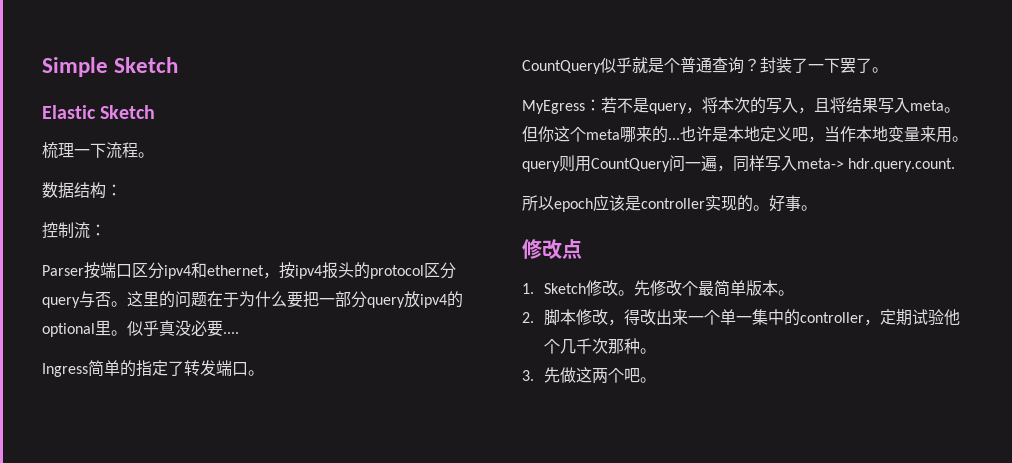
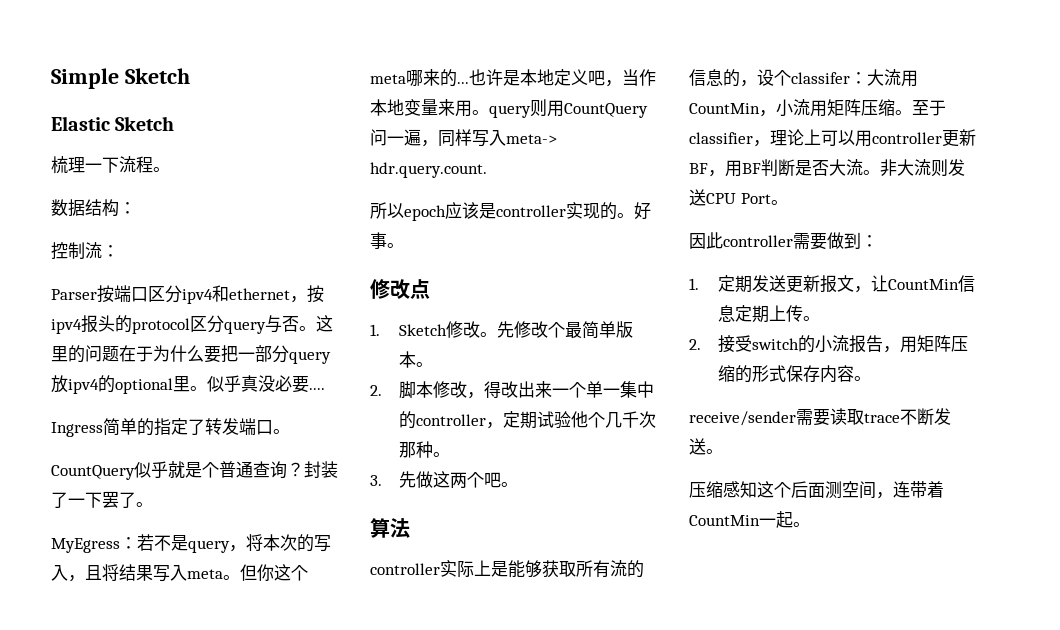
(656, 380) none -> [370,518,410,538] [370,560,644,578] [689,69,918,87] [689,99,946,117] [689,129,976,147] [689,159,965,177] [689,189,788,206] [689,232,878,250] [689,275,975,293] [717,305,820,323] [689,335,968,353] [717,365,871,383] [689,408,951,426] [689,438,723,455] [689,481,944,499] [689,511,810,528] // 算法 // controller实际上是能够获取所有流的信息的，设个classifer：大流用CountMin，小流用矩阵压缩。至于classifier，理论上可以用controller更新BF，用BF判断是否大流。非大流则发送CPU Port。 // 因此controller需要做到： // 1.定期发送更新报文，让CountMin信息定期上传。 // 2.接受switch的小流报告，用矩阵压缩的形式保存内容。 // receive/sender需要读取trace不断发送。 // 压缩感知这个后面测空间，连带着CountMin一起。

